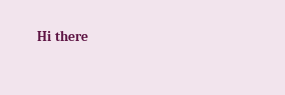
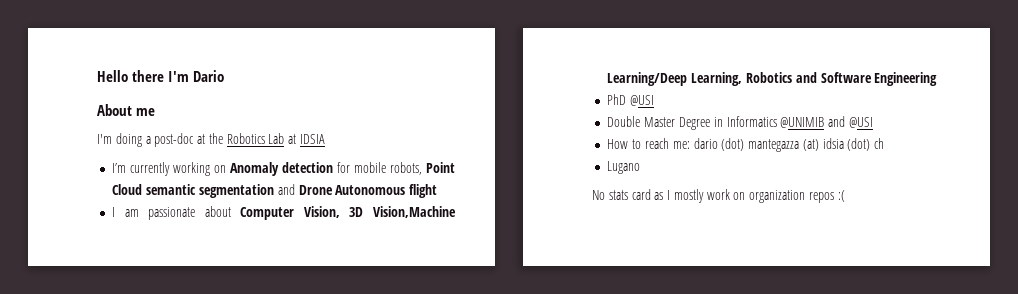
[37,30,88,41] Hi there -> [97,70,225,82] [97,104,156,116] [97,133,326,147] [112,162,456,176] [112,184,438,198] [112,206,456,220] [607,72,938,86] [607,94,655,106] [607,116,873,130] [607,138,885,152] [607,161,641,174] [592,189,845,203] Hello there I'm Dario // About me // I'm doing a post-doc at the Robotics Lab at IDSIA // I’m currently working on Anomaly detection for mobile robots, Point Cloud semantic segmentation and Drone Autonomous flight // I am passionate about Computer Vision, 3D Vision,Machine Learning/Deep Learning, Robotics and Software Engineering // PhD @USI // Double Master Degree in Informatics @UNIMIB and @USI // How to reach me: dario (dot) mantegazza (at) idsia (dot) ch // Lugano // No stats card as I mostly work on organization repos :(

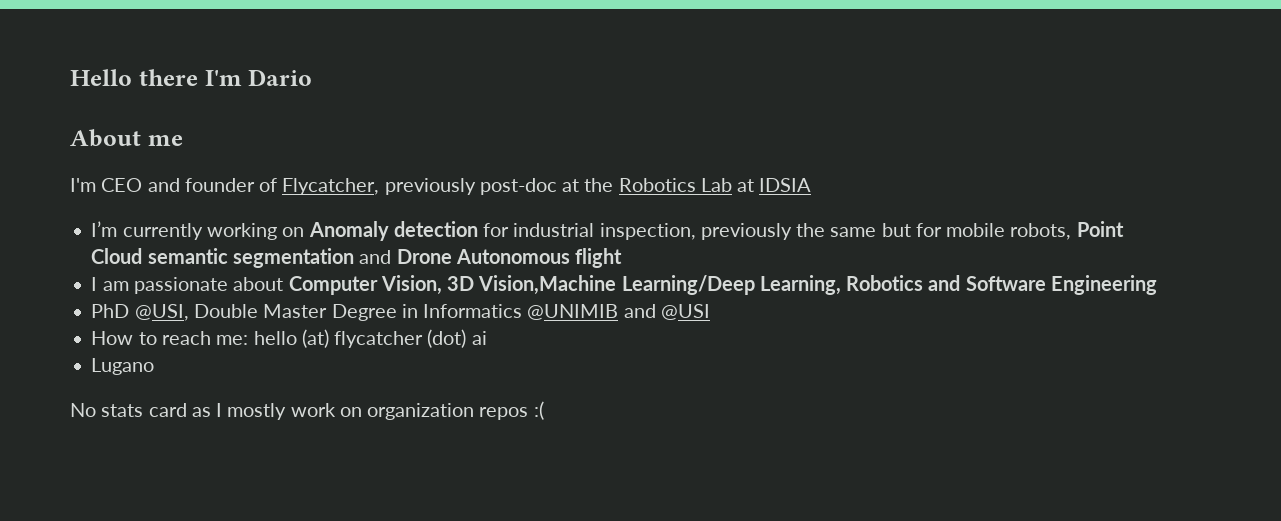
[115,133,151,147] doing a -> [101,178,476,195] CEO and founder of Flycatcher, previously
(351, 167) none -> [513,223,942,240] industrial inspection, previously the same but for
[630,95,655,106] @USI // -> [134,304,189,321] @USI,
[693,138,885,152] dario (dot) mantegazza (at) idsia (dot) ch -> [253,329,487,348] hello (at) flycatcher (dot) ai

